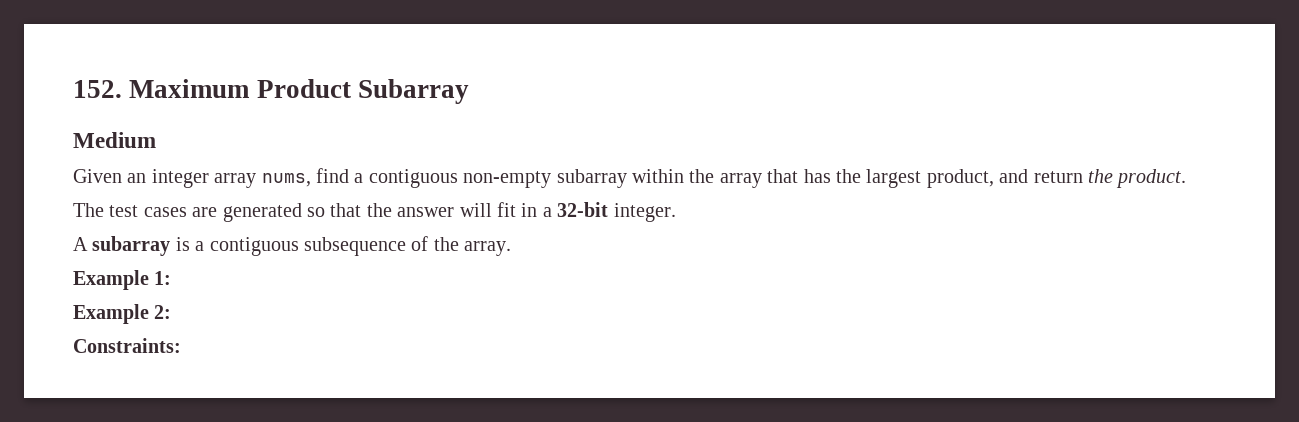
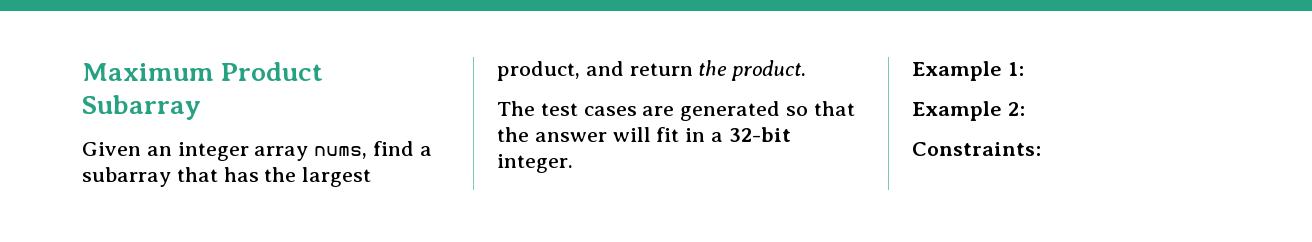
[73,80,122,98] 152. -> (82, 72) none
[73,132,156,148] // Medium -> (201, 107) none
[368,169,762,188] contiguous non-empty subarray within the array -> [82,167,171,187] subarray
[73,236,512,256] // A subarray is a contiguous subsequence of the array. -> (573, 163) none

